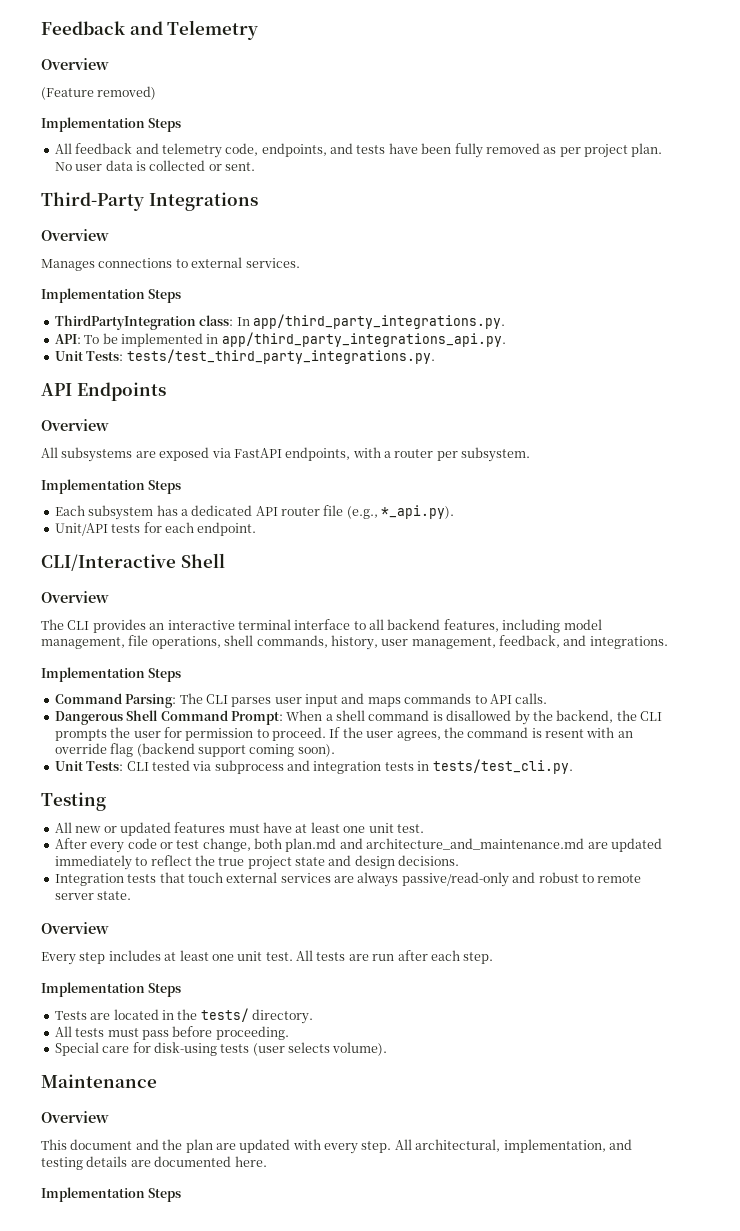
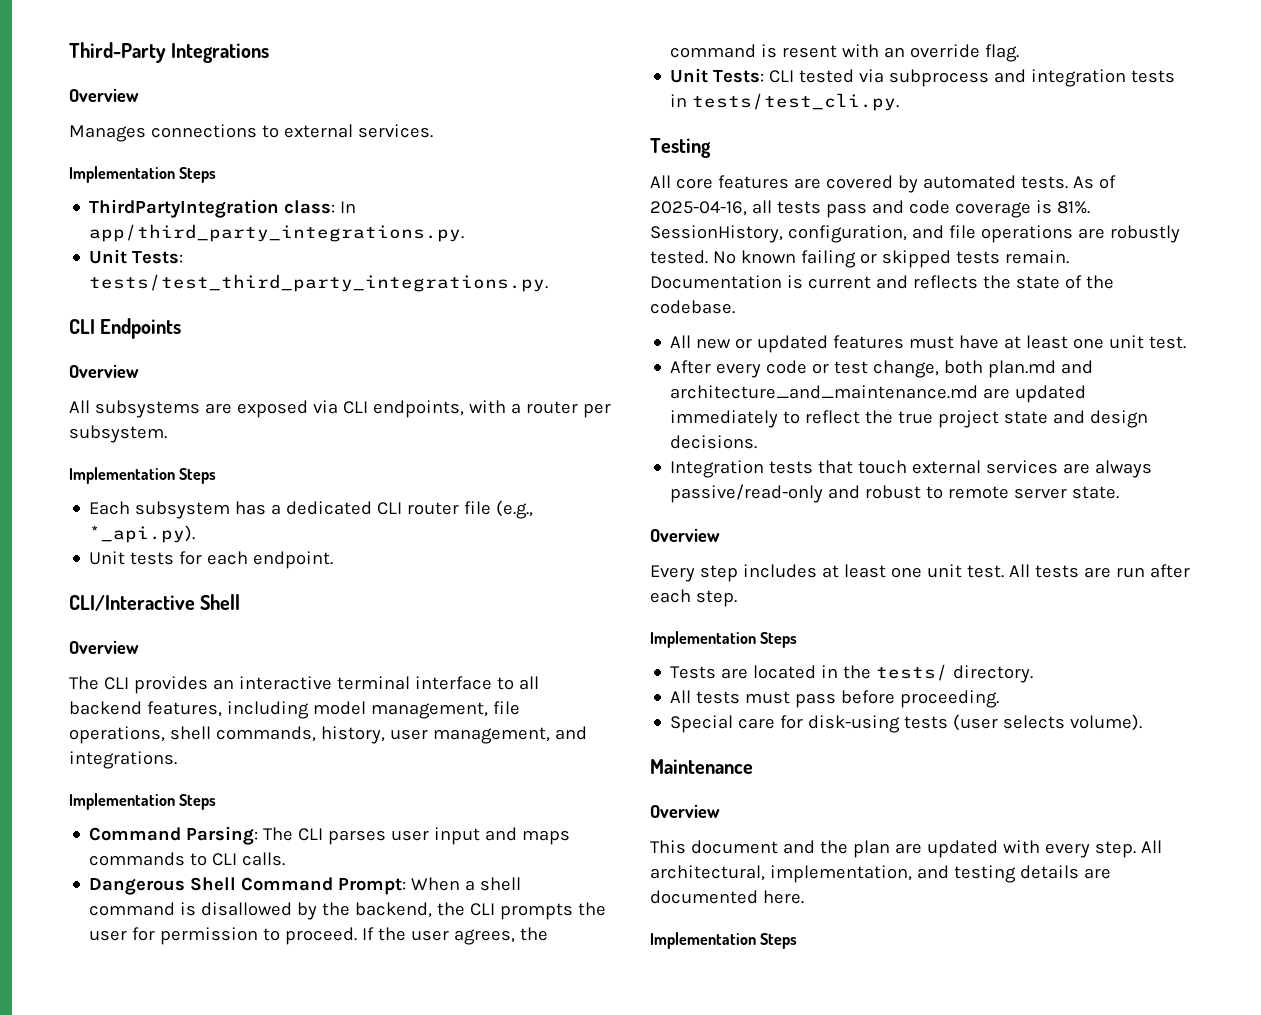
[41,20,259,40] [41,58,109,70] [41,86,157,100] [41,117,182,132] [54,143,663,158] [54,160,255,171] Feedback and Telemetry // Overview // (Feature removed) // Implementation Steps // All feedback and telemetry code, endpoints, and tests have been fully removed as per project plan. No user data is collected or sent. // -> (69, 52) none
[54,332,506,347] // API: To be implemented in app/third_party_integrations_api.py. -> (465, 233) none
[41,383,72,396] API -> [69,319,95,334] CLI
[233,448,282,458] FastAPI -> [342,401,368,414] CLI
[255,506,278,516] API -> [377,502,403,515] CLI
[54,523,108,536] Unit/API -> [89,551,126,565] Unit
[499,635,560,648] feedback, -> (550, 735) none
[489,694,512,704] API -> [212,853,238,866] CLI
[110,743,335,757] flag (backend support coming soon). -> [985,44,1020,62] flag.
(106, 801) none -> [650,175,1116,193] [650,200,1090,218] [650,225,1180,243] [650,250,1069,268] [650,275,1114,289] [650,300,735,314] // All core features are covered by automated tests. As of 2025-04-16, all tests pass and code coverage is 81%. SessionHistory, configuration, and file operations are robustly tested. No known failing or skipped tests remain. Documentation is current and reflects the state of the codebase.

